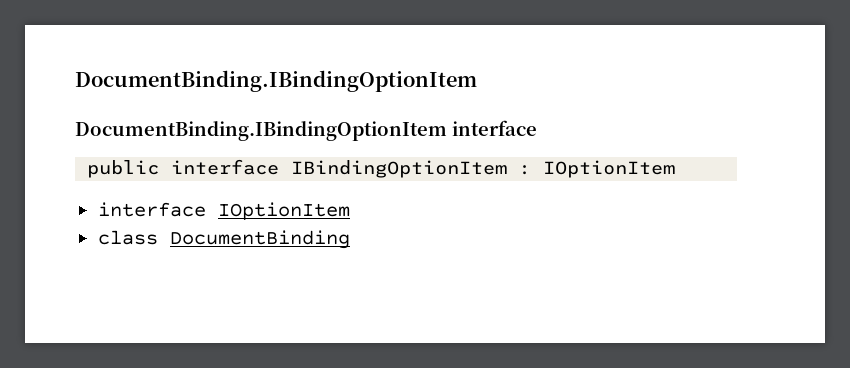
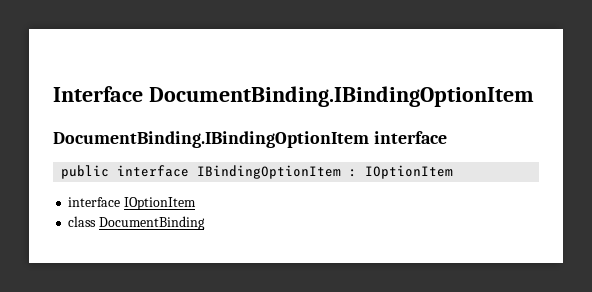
(75, 81) none -> [53,86,143,102] Interface

